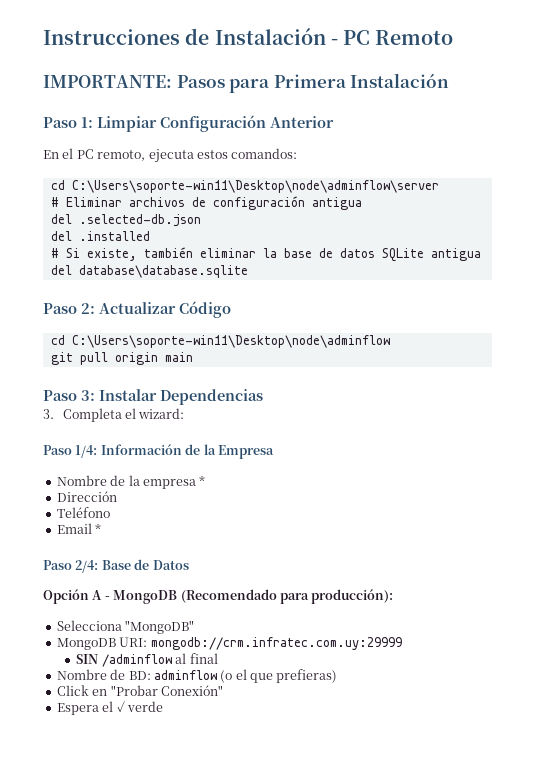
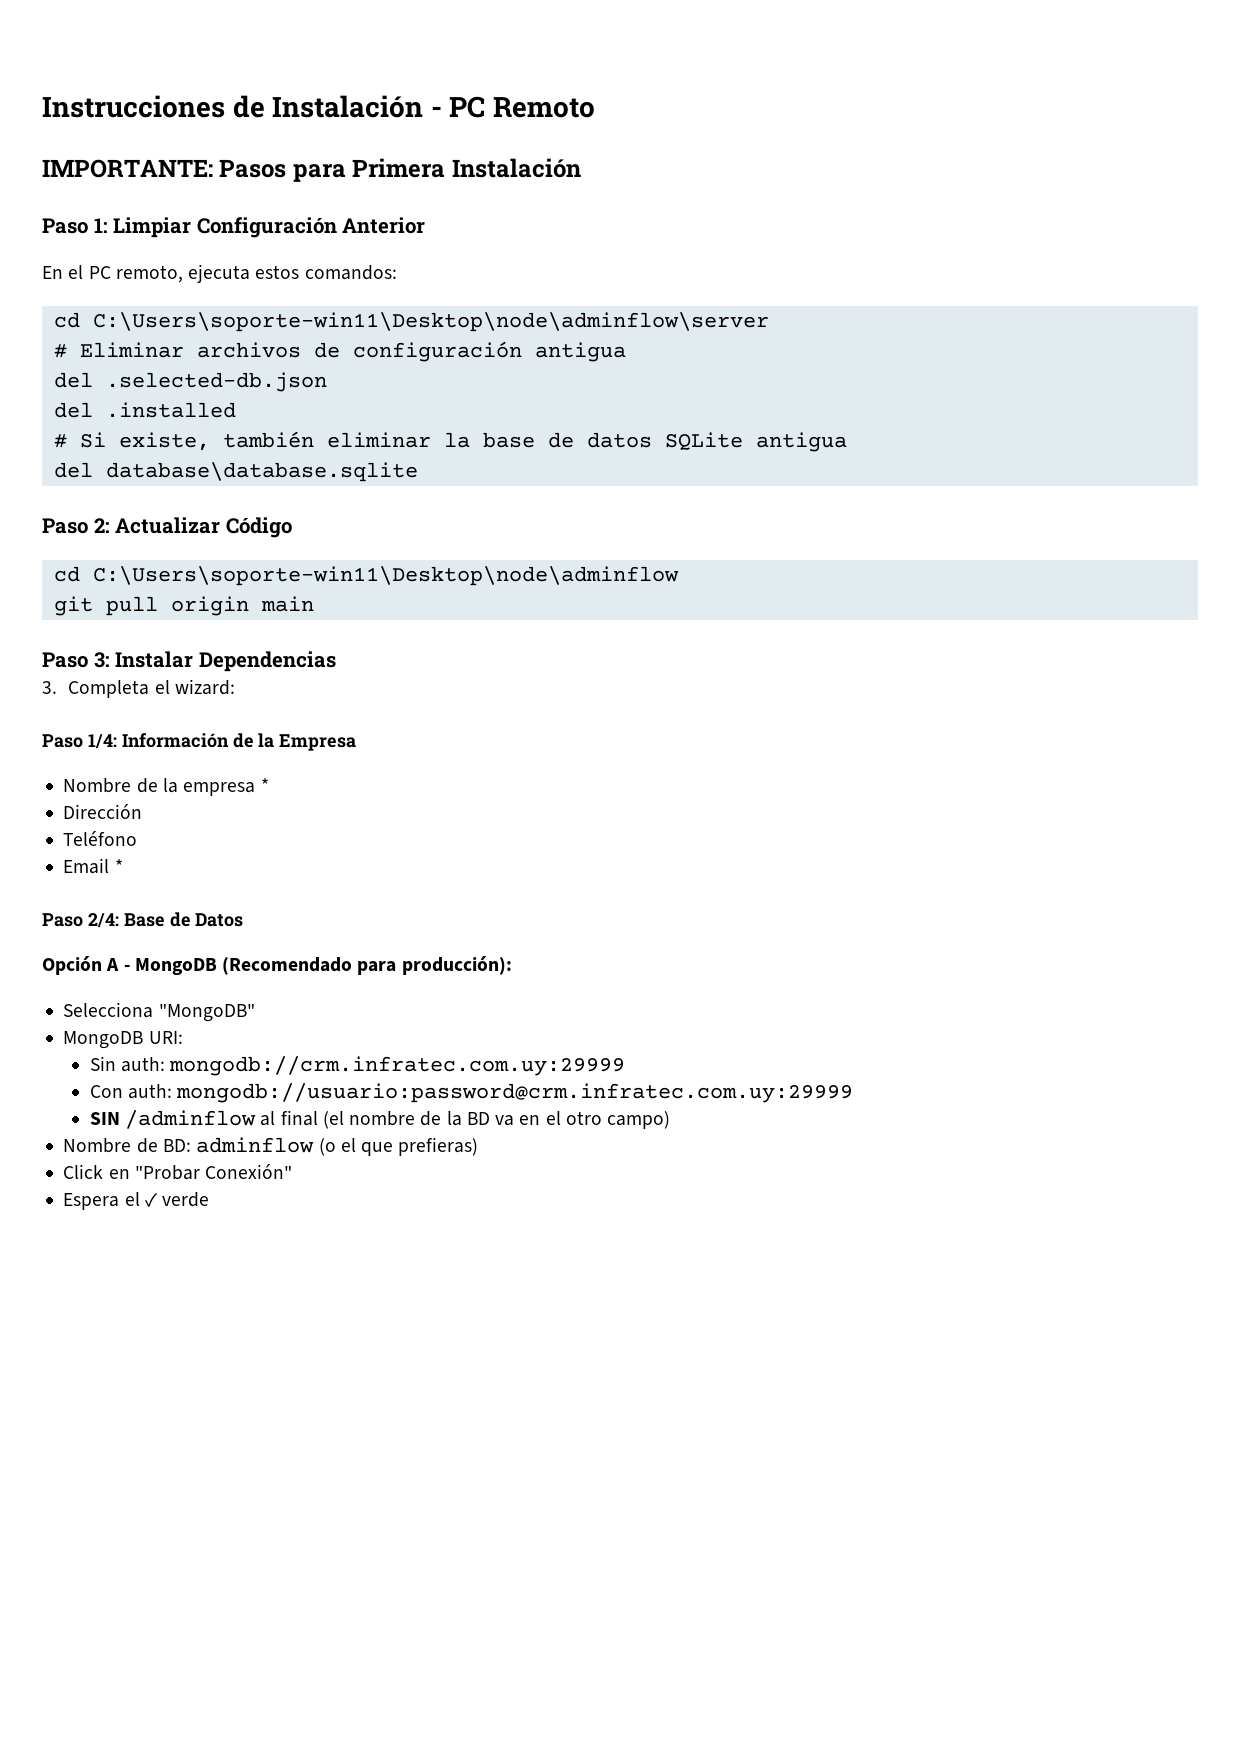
(148, 642) none -> [89,1056,166,1072] // Sin auth:
(402, 643) none -> [89,1083,854,1103] // Con auth: mongodb://usuario:password@crm.infratec.com.uy:29999
(218, 658) none -> [322,1111,671,1129] (el nombre de la BD va en el otro campo)

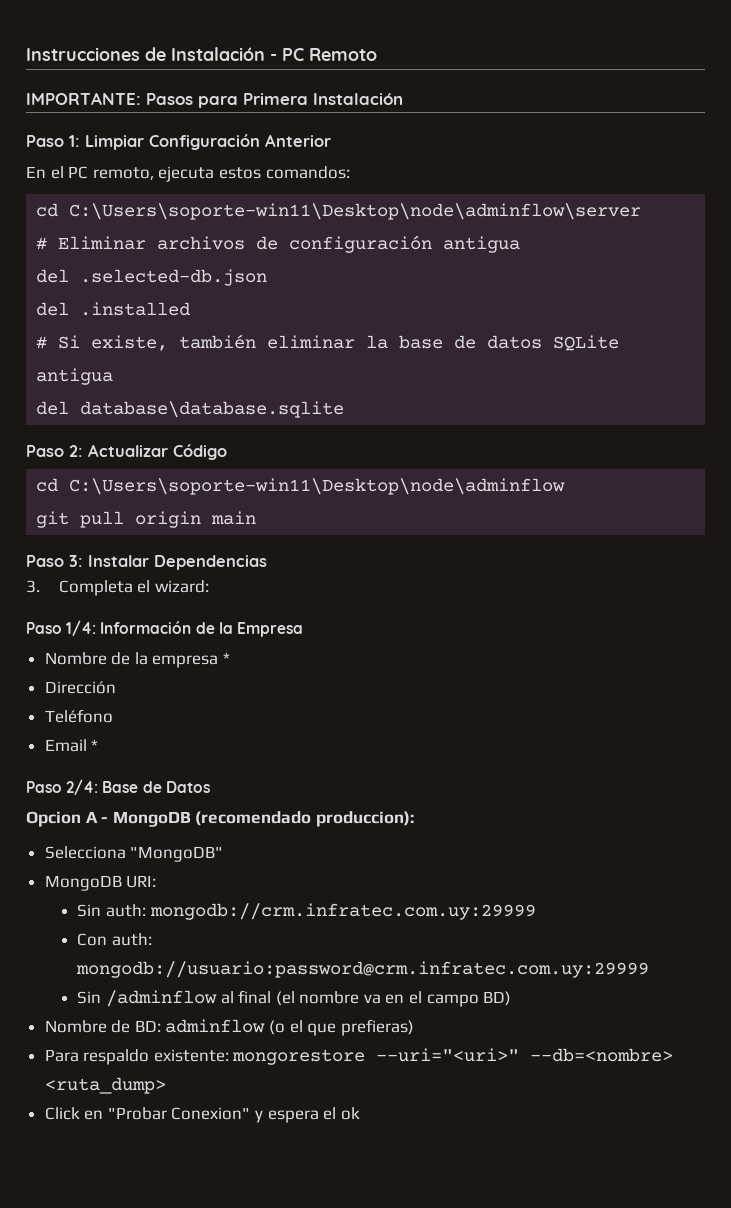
[42,956,102,975] Opción -> [26,811,81,827] Opcion
[222,956,512,975] (Recomendado para producción): -> [195,811,414,827] (recomendado produccion):
[89,1112,120,1125] SIN -> [77,991,102,1004] Sin
[420,1111,490,1126] de la BD -> (360, 997) none
[565,1111,671,1129] otro campo) -> [426,991,512,1007] campo BD)
[63,1164,293,1180] [63,1192,210,1210] Click en "Probar Conexión" // Espera el ✓ verde -> [44,1048,674,1065] [44,1077,166,1094] [44,1107,360,1123] Para respaldo existente: mongorestore --uri="<uri>" --db=<nombre> <ruta_dump> // Click en "Probar Conexion" y espera el ok

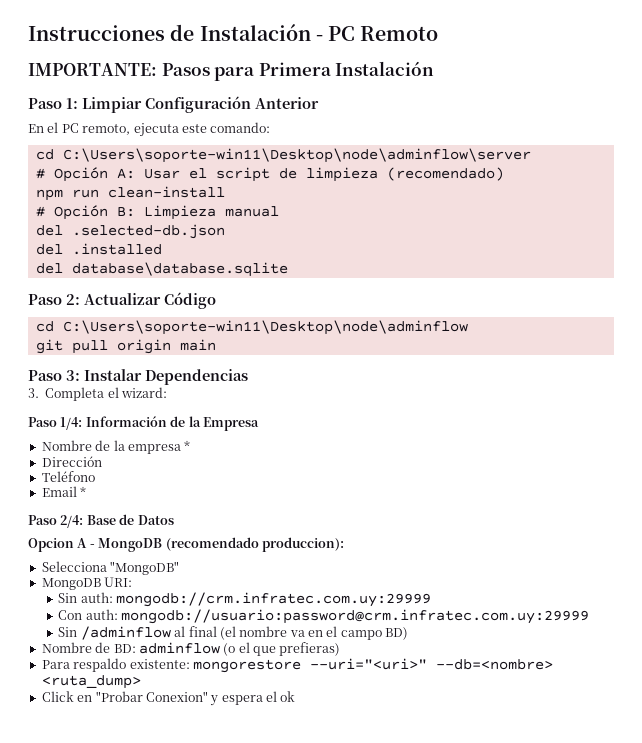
[218,166,350,179] estos comandos: -> [181,122,271,133] este comando:
[58,235,521,253] [36,269,268,286] [36,302,191,316] [36,334,620,351] [36,368,114,385] Eliminar archivos de configuración antigua // del .selected-db.json // del .installed // # Si existe, también eliminar la base de datos SQLite antigua -> [53,167,504,182] [35,186,225,201] [35,205,279,220] [35,224,225,239] [35,243,162,255] Opción A: Usar el script de limpieza (recomendado) // npm run clean-install // # Opción B: Limpieza manual // del .selected-db.json // del .installed

